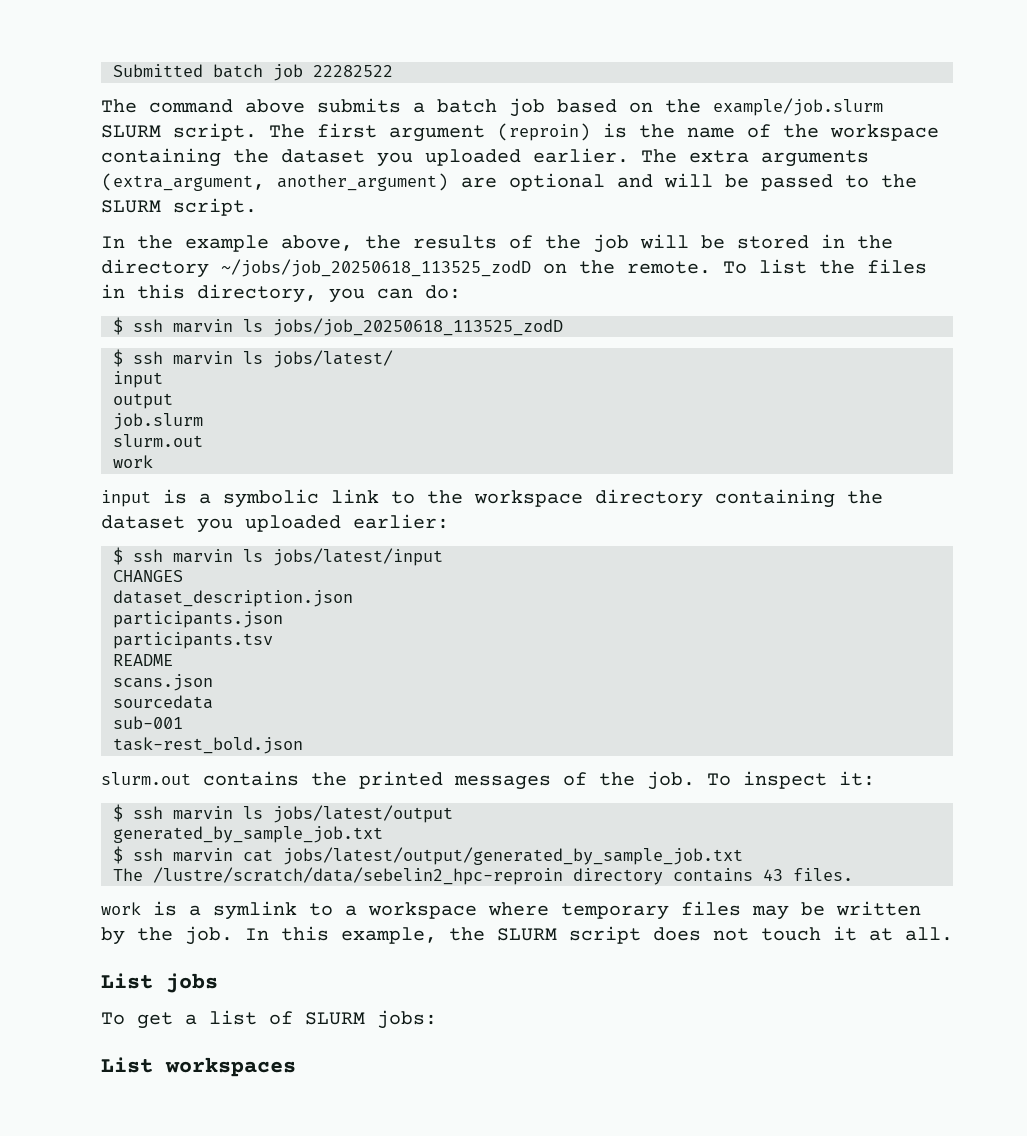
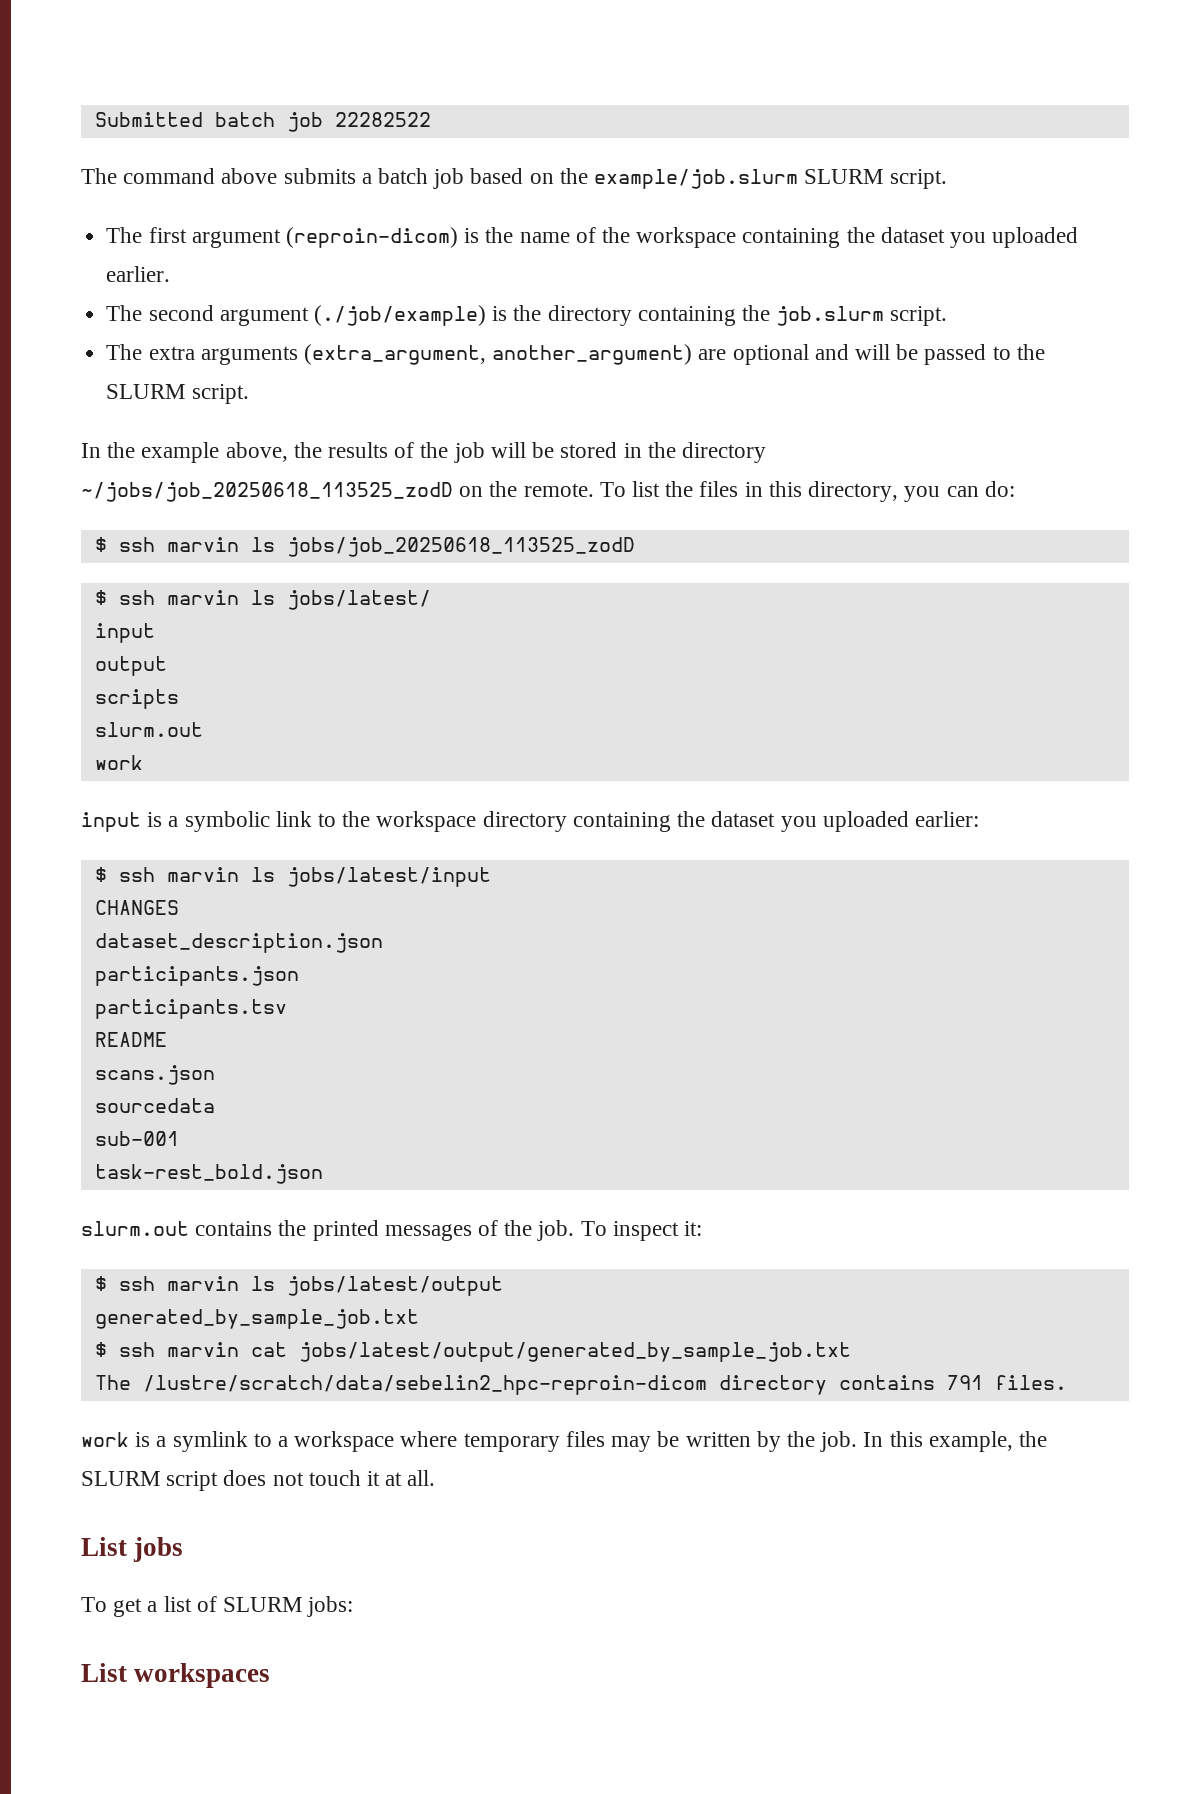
(257, 132) none -> (947, 179) //
[497,123,591,141] (reproin) -> [285,227,458,248] (reproin-dicom)
(629, 155) none -> [106,305,948,326] // The second argument (./job/example) is the directory containing the job.slurm script. //
[113,413,203,430] job.slurm -> [94,689,179,709] scripts
[153,867,563,885] /lustre/scratch/data/sebelin2_hpc-reproin -> [142,1375,707,1395] /lustre/scratch/data/sebelin2_hpc-reproin-dicom
[763,869,783,881] 43 -> [946,1375,983,1390] 791

